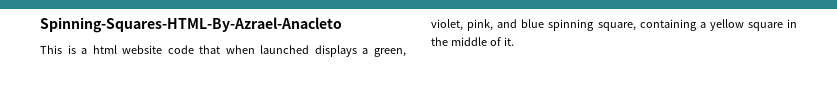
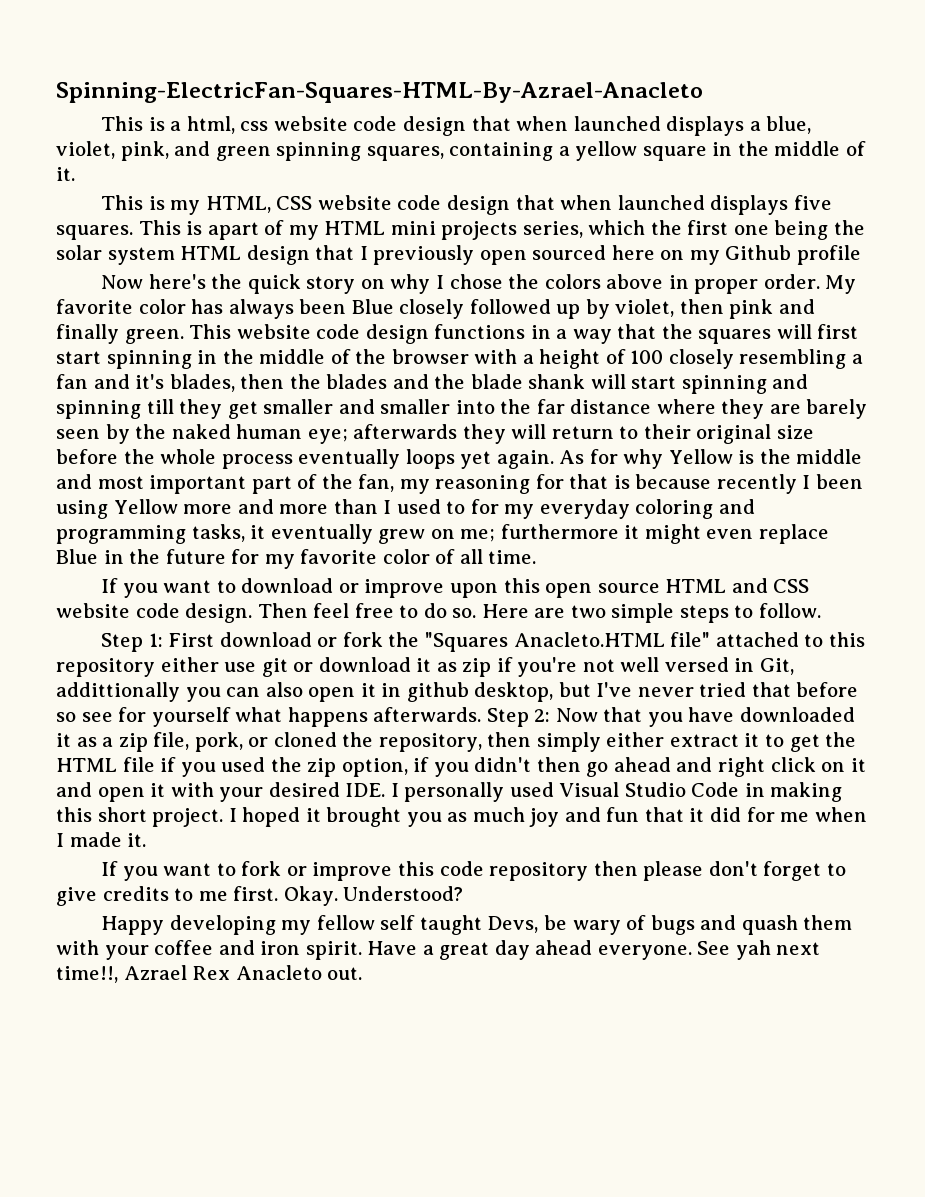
[40,17,342,33] Spinning-Squares-HTML-By-Azrael-Anacleto -> [56,82,703,103] Spinning-ElectricFan-Squares-HTML-By-Azrael-Anacleto
[92,45,194,54] html website code -> [186,116,466,136] html, css website code design
[374,48,407,57] green, -> [766,116,812,134] blue,
[521,19,636,31] blue spinning square, -> [215,142,444,161] green spinning squares,
(514, 41) none -> [101,195,832,215] [56,220,866,240] [56,245,861,265] [101,274,857,294] [56,299,815,319] [56,324,859,344] [56,349,864,369] [56,374,809,394] [56,399,868,419] [56,424,814,444] [56,449,863,469] [56,474,864,494] [56,499,755,519] [56,524,829,544] [56,549,537,569] [101,578,810,598] [56,603,822,623] [101,632,865,652] [56,657,795,677] [56,682,859,702] [56,707,855,727] [56,732,857,752] [56,757,866,777] [56,782,843,802] [56,807,867,827] [56,832,147,847] [101,861,846,881] [56,886,464,906] [101,915,853,935] [56,940,821,960] [56,965,363,983] // This is my HTML, CSS website code design that when launched displays five squares. This is apart of my HTML mini projects series, which the first one being the solar system HTML design that I previously open sourced here on my Github profile // Now here's the quick story on why I chose the colors above in proper order. My favorite color has always been Blue closely followed up by violet, then pink and finally green. This website code design functions in a way that the squares will first start spinning in the middle of the browser with a height of 100 closely resembling a fan and it's blades, then the blades and the blade shank will start spinning and spinning till they get smaller and smaller into the far distance where they are barely seen by the naked human eye; afterwards they will return to their original size before the whole process eventually loops yet again. As for why Yellow is the middle and most important part of the fan, my reasoning for that is because recently I been using Yellow more and more than I used to for my everyday coloring and programming tasks, it eventually grew on me; furthermore it might even replace Blue in the future for my favorite color of all time. // If you want to download or improve upon this open source HTML and CSS website code design. Then feel free to do so. Here are two simple steps to follow. // Step 1: First download or fork the "Squares Anacleto.HTML file" attached to this repository either use git or download it as zip if you're not well versed in Git, addittionally you can also open it in github desktop, but I've never tried that before so see for yourself what happens afterwards. Step 2: Now that you have downloaded it as a zip file, pork, or cloned the repository, then simply either extract it to get the HTML file if you used the zip option, if you didn't then go ahead and right click on it and open it with your desired IDE. I personally used Visual Studio Code in making this short project. I hoped it brought you as much joy and fun that it did for me when I made it. // If you want to fork or improve this code repository then please don't forget to give credits to me first. Okay. Understood? // Happy developing my fellow self taught Devs, be wary of bugs and quash them with your coffee and iron spirit. Have a great day ahead everyone. See yah next time!!, Azrael Rex Anacleto out.

